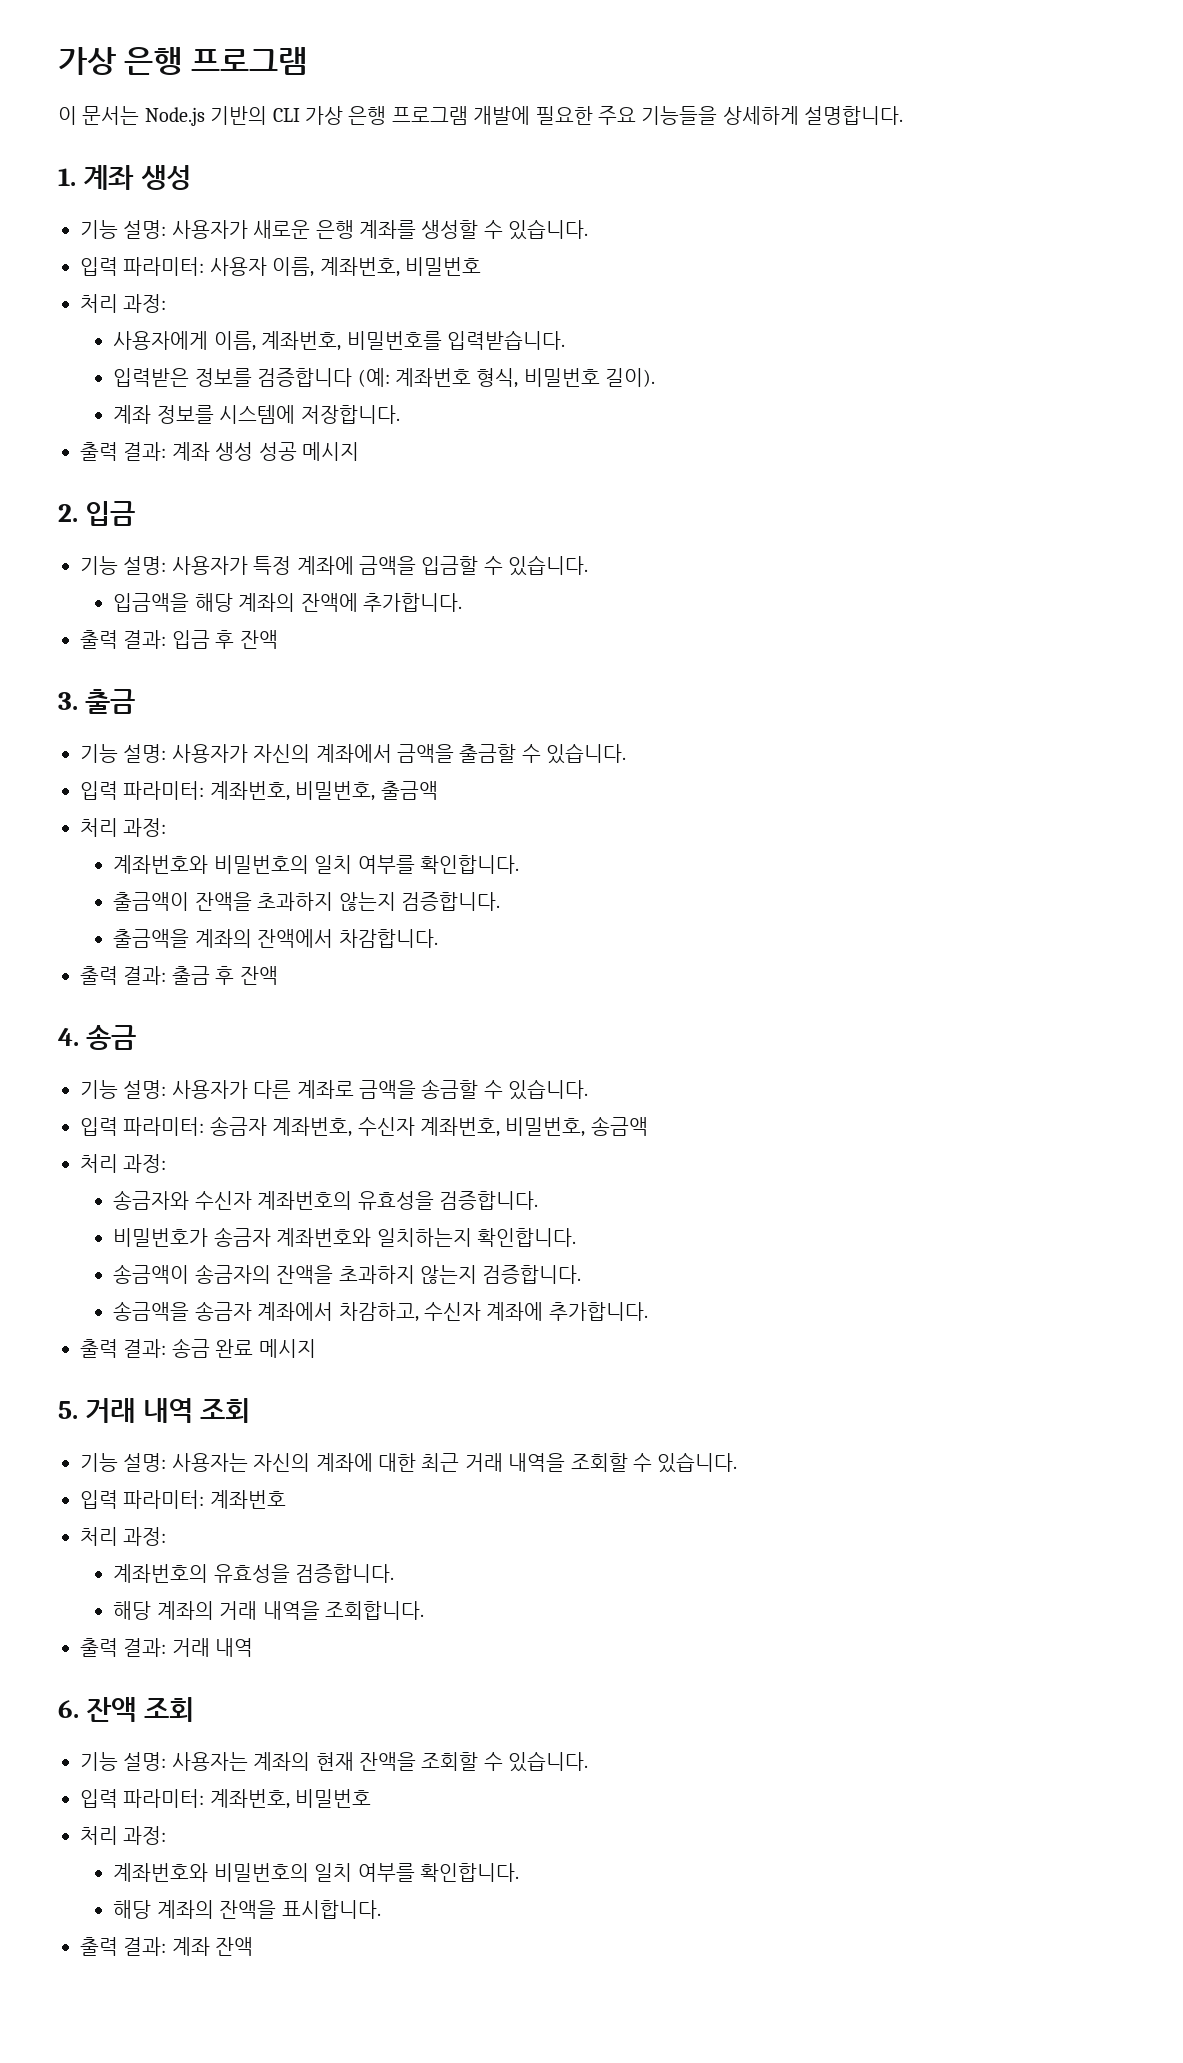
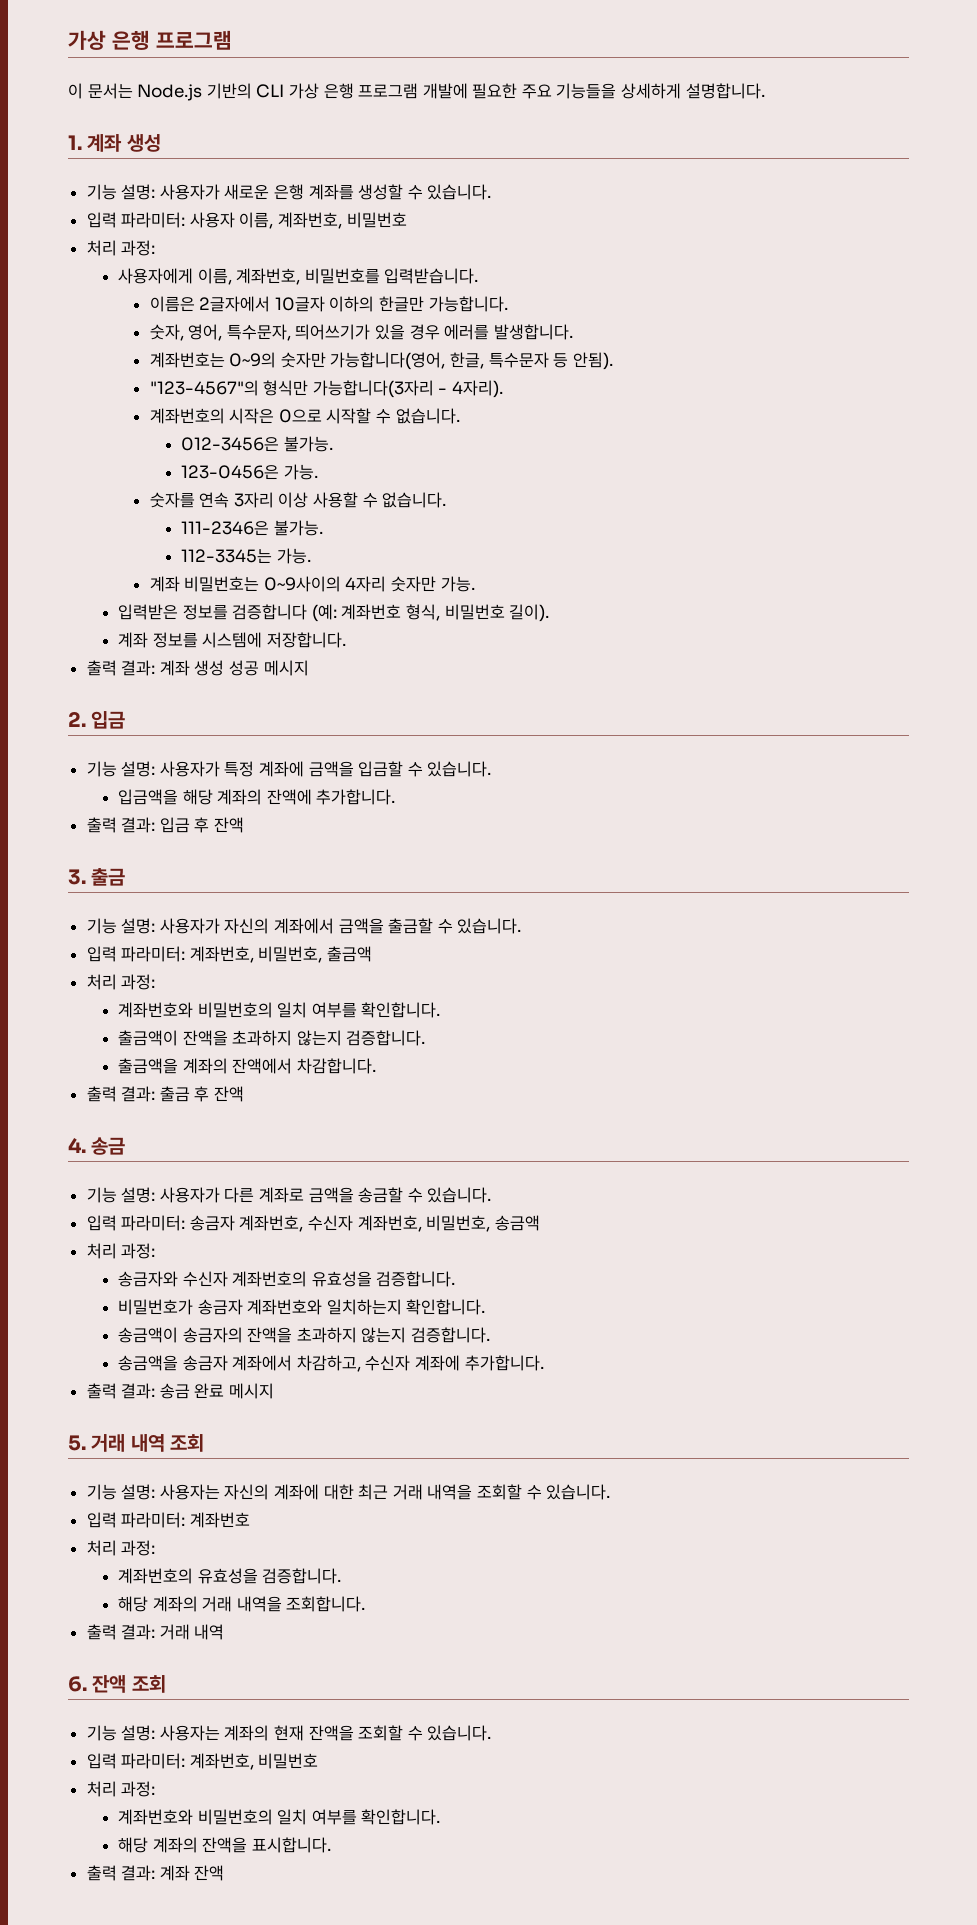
(565, 340) none -> [149,296,508,312] [149,324,573,341] [149,352,613,370] [149,380,503,398] [149,408,460,424] [180,436,333,452] [180,464,318,480] [149,492,447,508] [180,520,323,536] [180,548,311,564] [149,576,475,592] // 이름은 2글자에서 10글자 이하의 한글만 가능합니다. // 숫자, 영어, 특수문자, 띄어쓰기가 있을 경우 에러를 발생합니다. // 계좌번호는 0~9의 숫자만 가능합니다(영어, 한글, 특수문자 등 안됨). // "123-4567"의 형식만 가능합니다(3자리 - 4자리). // 계좌번호의 시작은 0으로 시작할 수 없습니다. // 012-3456은 불가능. // 123-0456은 가능. // 숫자를 연속 3자리 이상 사용할 수 없습니다. // 111-2346은 불가능. // 112-3345는 가능. // 계좌 비밀번호는 0~9사이의 4자리 숫자만 가능.

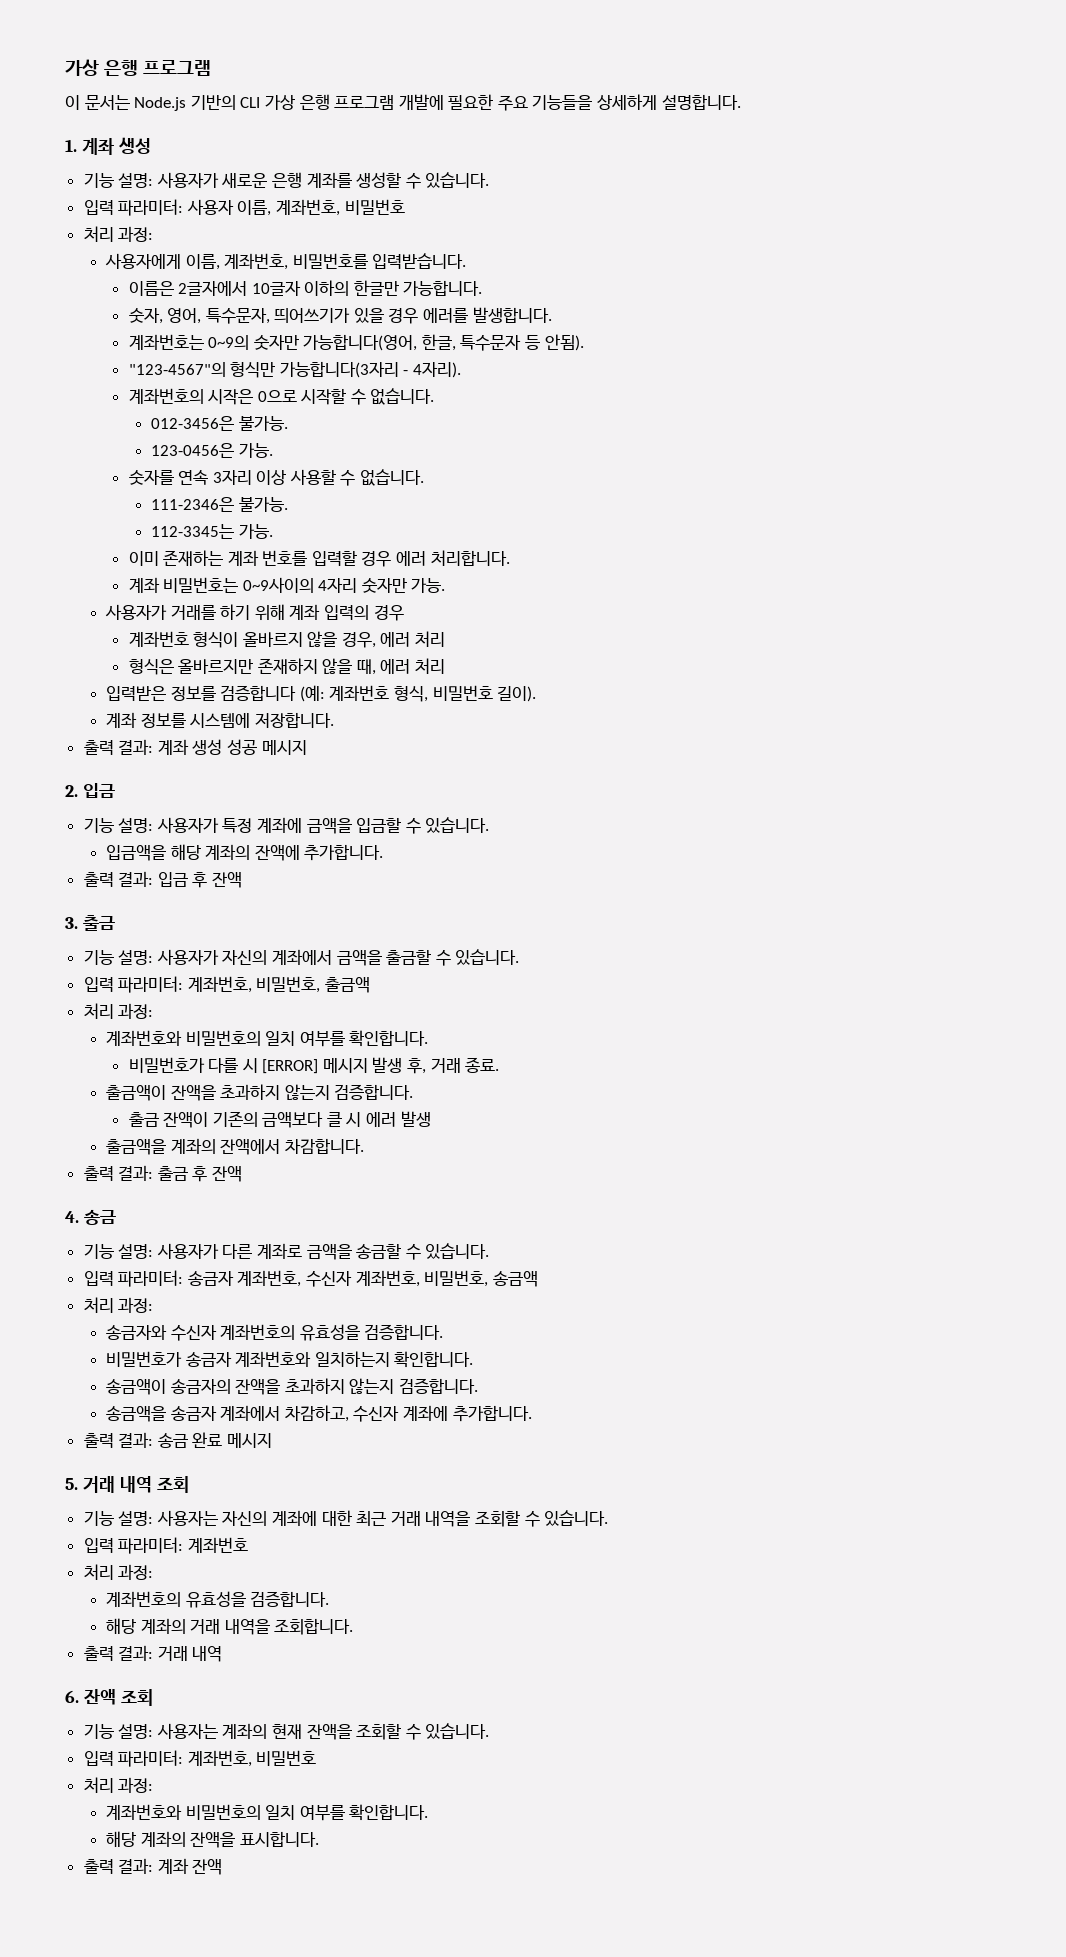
(311, 556) none -> [128,550,510,567] // 이미 존재하는 계좌 번호를 입력할 경우 에러 처리합니다.
(475, 584) none -> [105,604,404,621] [128,631,446,648] [128,658,446,675] // 사용자가 거래를 하기 위해 계좌 입력의 경우 // 계좌번호 형식이 올바르지 않을 경우, 에러 처리 // 형식은 올바르지만 존재하지 않을 때, 에러 처리
(441, 1010) none -> [128,1057,500,1074] // 비밀번호가 다를 시 [ERROR] 메시지 발생 후, 거래 종료.
(426, 1038) none -> [128,1111,431,1128] // 출금 잔액이 기존의 금액보다 클 시 에러 발생

